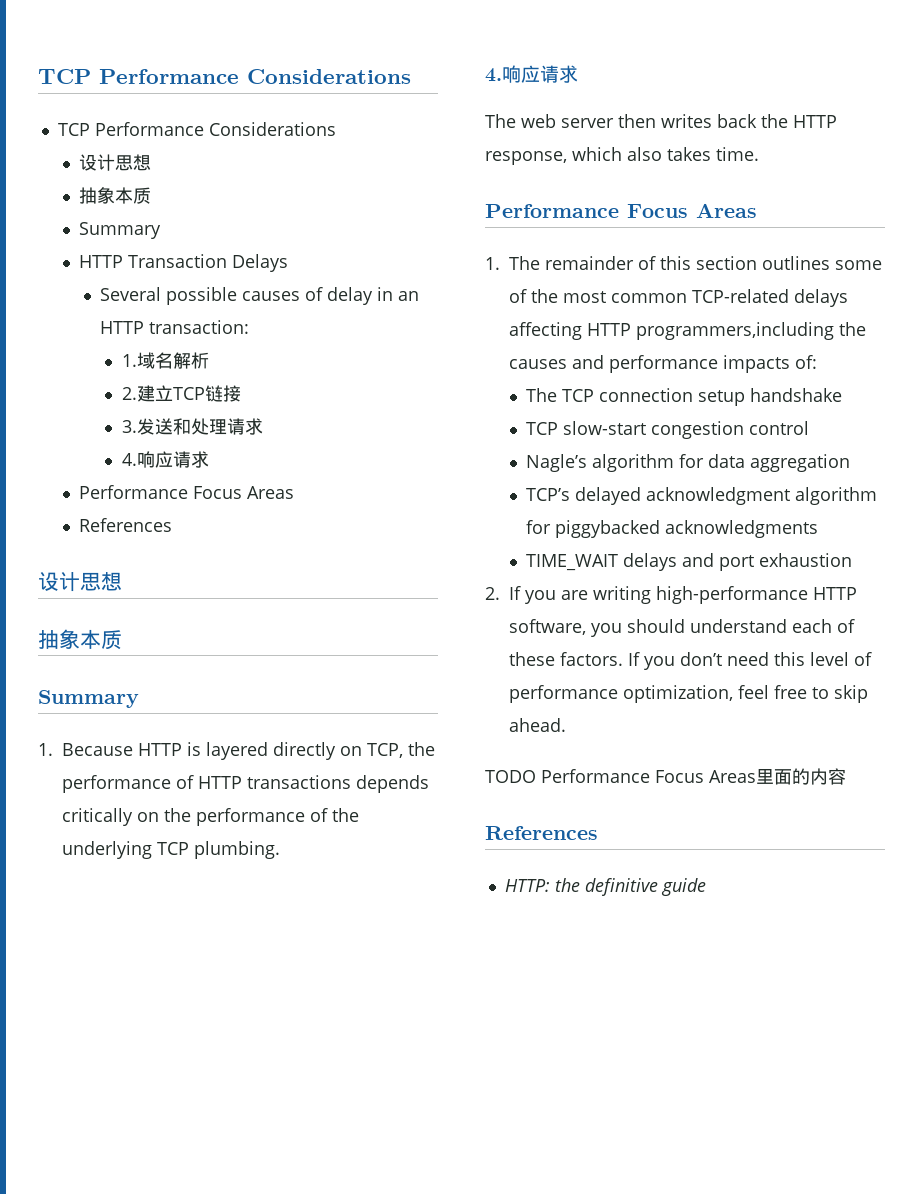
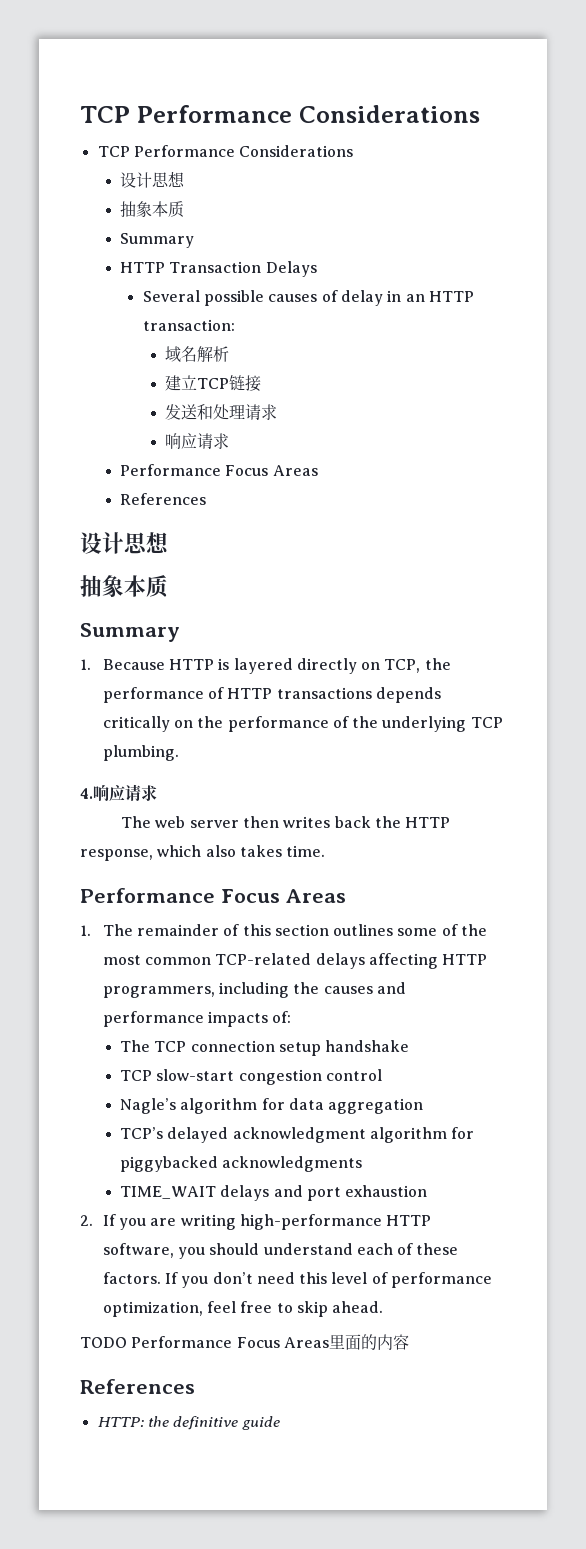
[121,354,137,367] 1. -> (235, 325) none
[121,387,137,400] 2. -> (230, 354) none
[121,420,137,433] 3. -> (262, 383) none
[121,453,137,466] 4. -> (278, 412) none
[636,322,834,340] programmers,including -> [102,982,289,998] programmers, including

